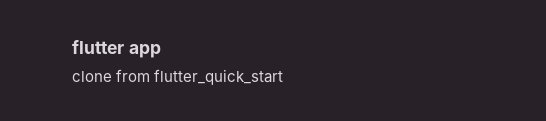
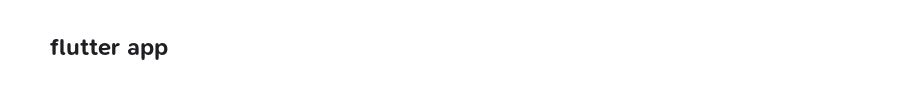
[72,69,284,85] // clone from flutter_quick_start -> (168, 51) none

